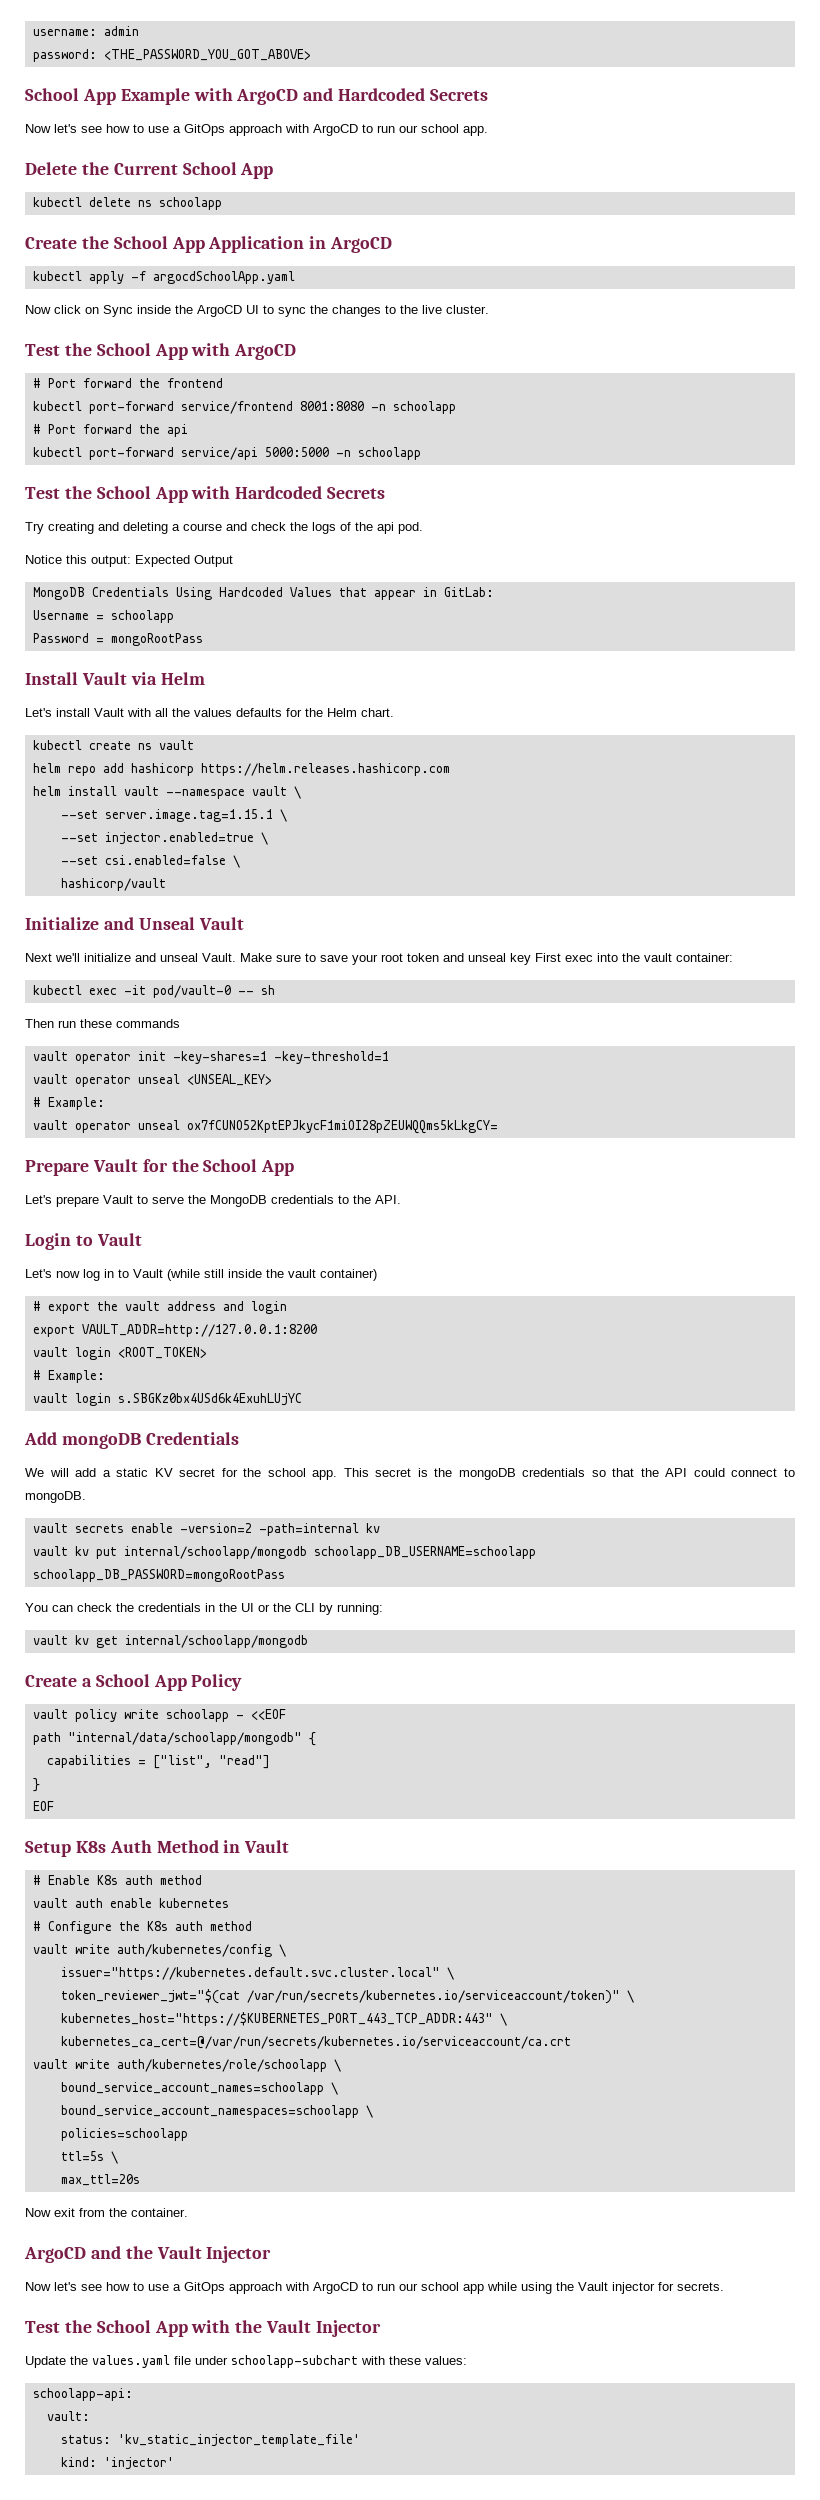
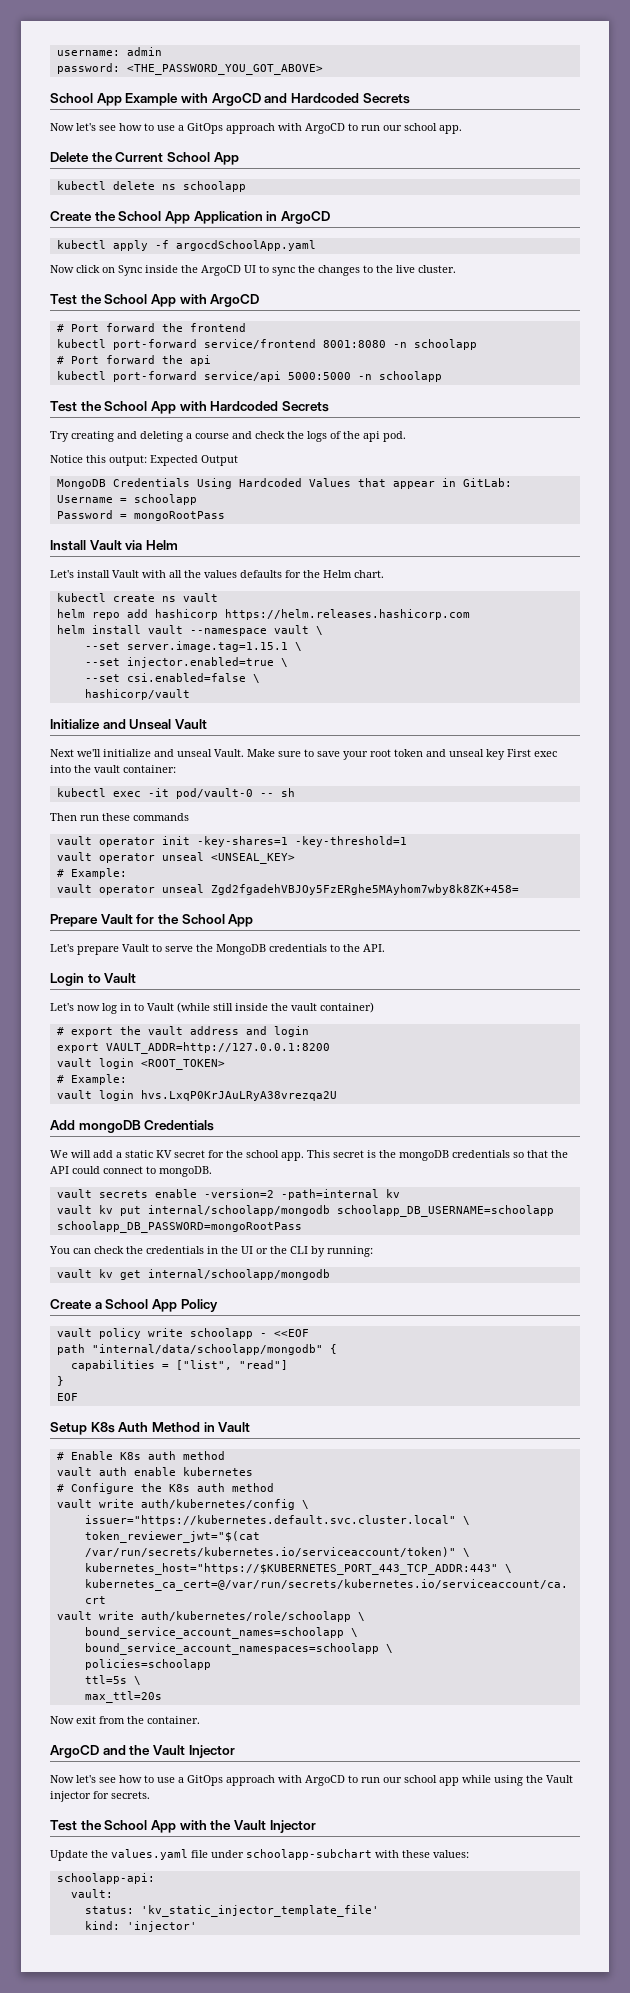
[186,1120,498,1134] ox7fCUNO52KptEPJkycF1miOI28pZEUWQQms5kLkgCY= -> [210,884,519,895] Zgd2fgadehVBJOy5FzERghe5MAyhom7wby8k8ZK+458=
[117,1393,302,1406] s.SBGKz0bx4USd6k4ExuhLUjYC -> [140,1090,337,1101] hvs.LxqP0KrJAuLRyA38vrezqa2U

